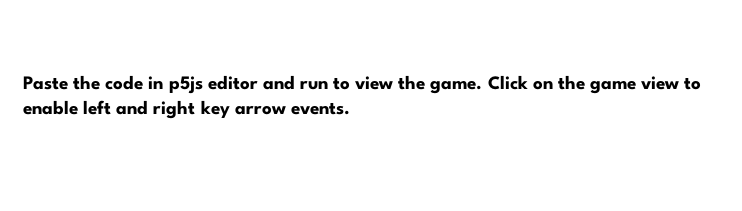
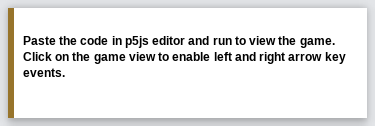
[200,100,286,118] key arrow -> [288,52,346,64] arrow key

